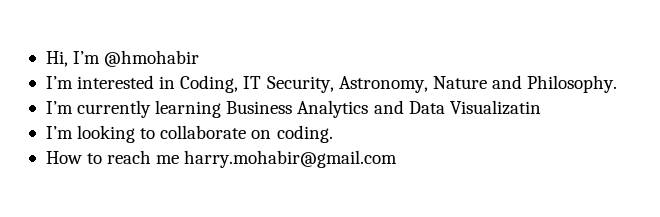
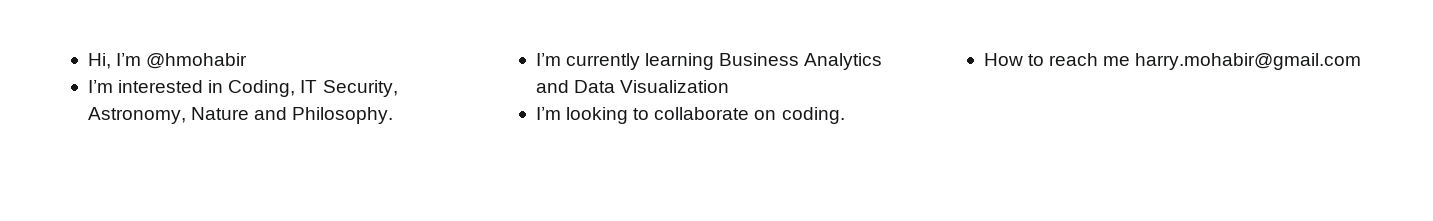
[449,100,541,115] Visualizatin -> [620,80,730,93] Visualization

